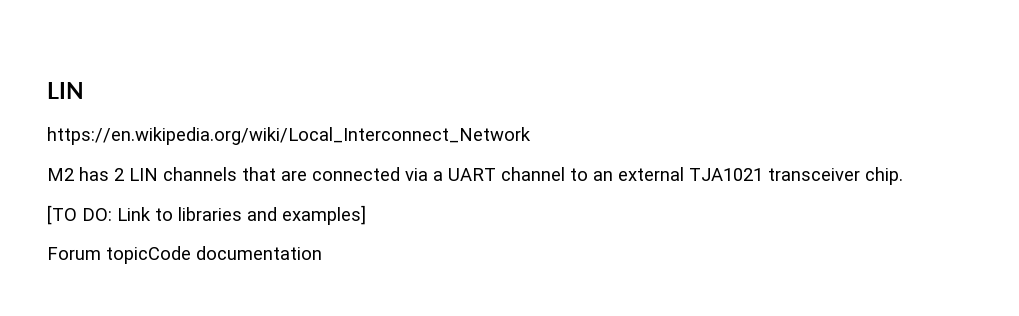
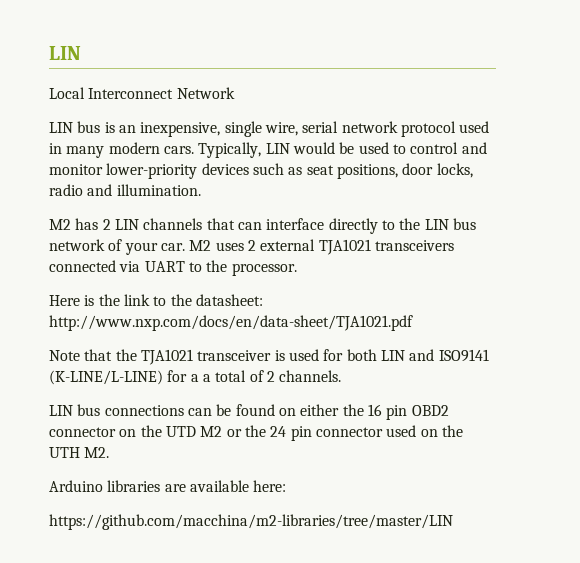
[47,127,531,145] https://en.wikipedia.org/wiki/Local_Interconnect_Network -> [49,87,235,99] [49,121,490,137] [49,142,487,158] [49,163,473,179] [49,184,201,196] Local Interconnect Network // LIN bus is an inexpensive, single wire, serial network protocol used in many modern cars. Typically, LIN would be used to control and monitor lower-priority devices such as seat positions, door locks, radio and illumination.
[281,167,903,185] [47,205,366,225] [47,246,322,264] are connected via a UART channel to an external TJA1021 transceiver chip. // [TO DO: Link to libraries and examples] // Forum topicCode documentation -> [237,218,476,234] [49,239,454,255] [49,260,297,276] [49,294,263,306] [49,315,413,331] [49,349,489,365] [49,370,342,385] [49,404,449,420] [49,425,463,441] [49,447,110,458] [49,480,287,492] [49,514,453,530] can interface directly to the LIN bus network of your car. M2 uses 2 external TJA1021 transceivers connected via UART to the processor. // Here is the link to the datasheet: http://www.nxp.com/docs/en/data-sheet/TJA1021.pdf // Note that the TJA1021 transceiver is used for both LIN and ISO9141 (K-LINE/L-LINE) for a a total of 2 channels. // LIN bus connections can be found on either the 16 pin OBD2 connector on the UTD M2 or the 24 pin connector used on the UTH M2. // Arduino libraries are available here: // https://github.com/macchina/m2-libraries/tree/master/LIN

